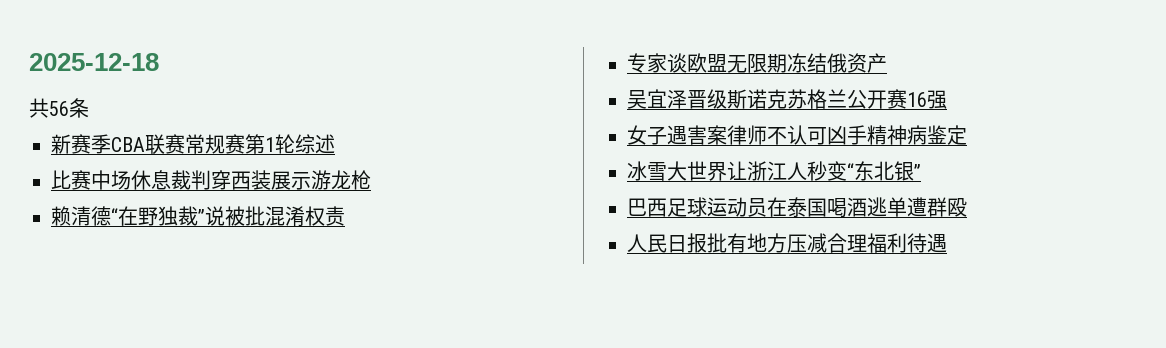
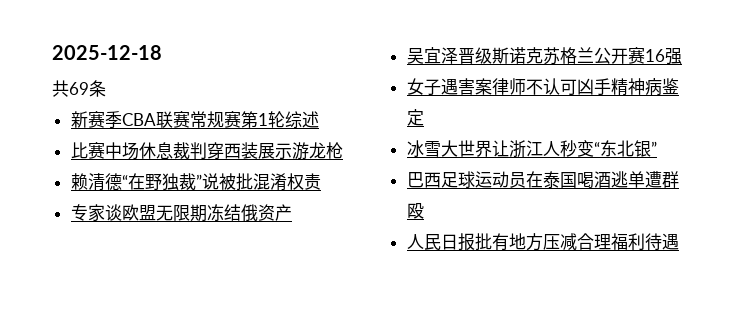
[49,101,69,116] 56 -> [69,82,89,95] 69

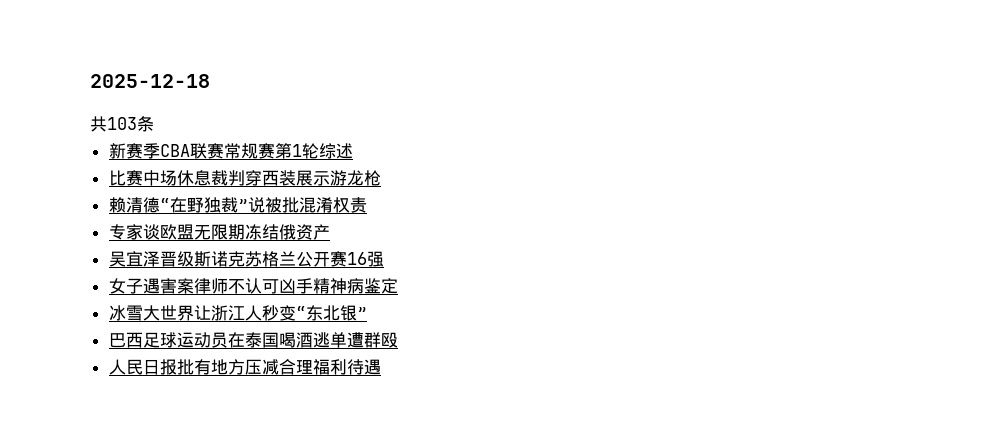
[69,82,89,95] 69 -> [107,117,137,130] 103

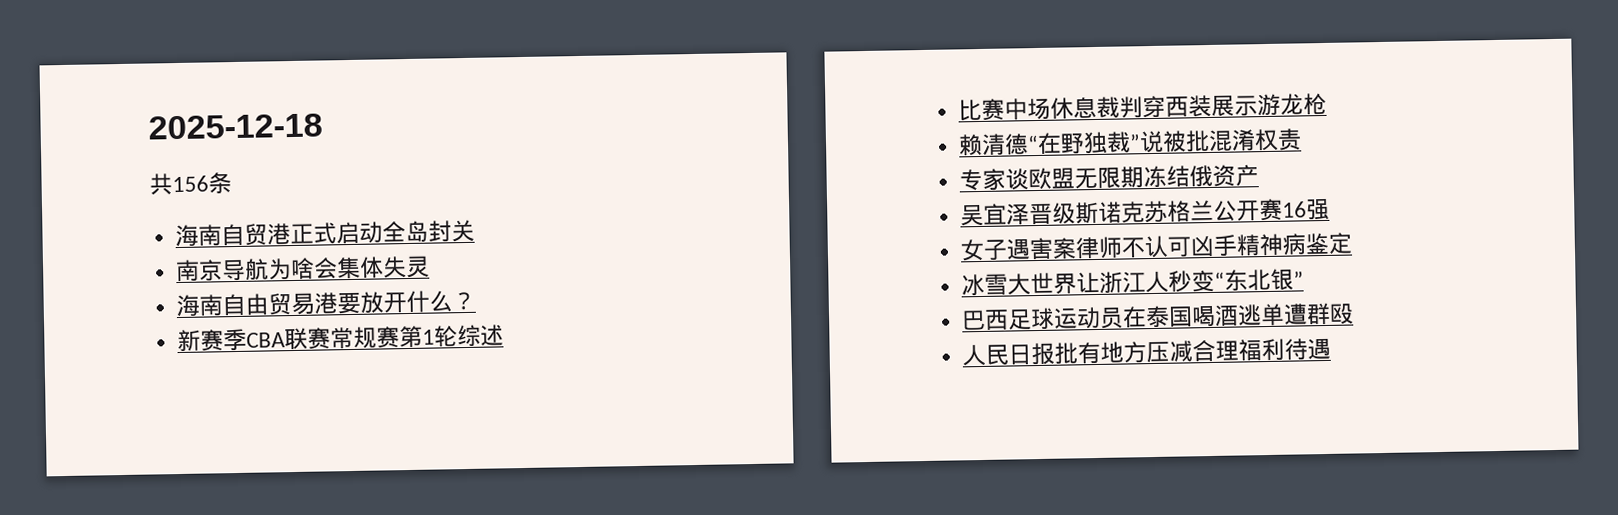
[107,117,137,130] 103 -> [172,175,209,193] 156
(154, 124) none -> [175,219,476,248] [175,255,431,283] [176,290,477,318] // 海南自贸港正式启动全岛封关 // 南京导航为啥会集体失灵 // 海南自由贸易港要放开什么？

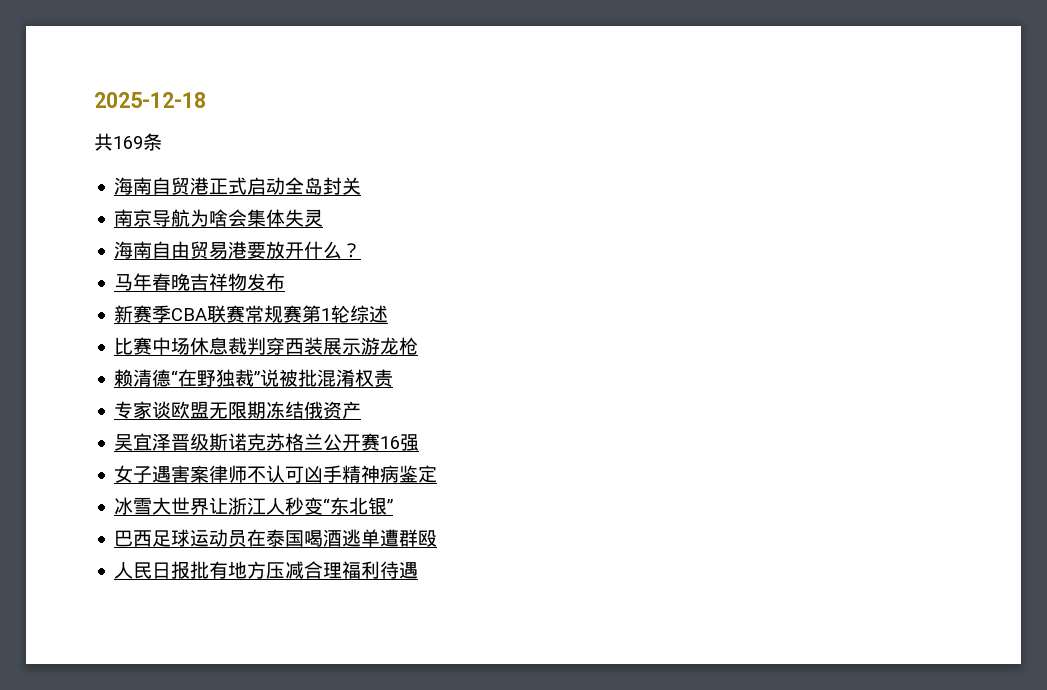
[172,175,209,193] 156 -> [113,136,143,149] 169
(477, 301) none -> [114,273,286,291] // 马年春晚吉祥物发布

